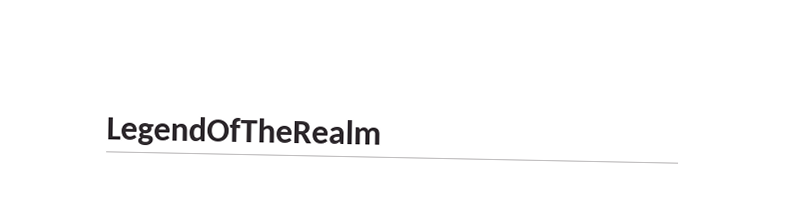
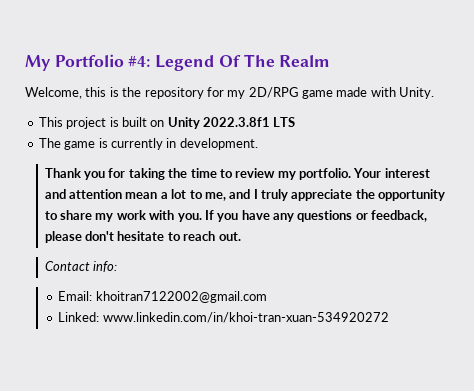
[106,115,382,150] LegendOfTheRealm -> [25,54,331,71] [25,87,435,99] [38,117,296,129] [38,138,258,150] [44,168,430,180] [44,189,446,201] [44,210,428,222] [44,231,241,243] [44,261,118,272] [58,291,267,303] [58,312,389,323] My Portfolio #4: Legend Of The Realm // Welcome, this is the repository for my 2D/RPG game made with Unity. // This project is built on Unity 2022.3.8f1 LTS // The game is currently in development. // Thank you for taking the time to review my portfolio. Your interest and attention mean a lot to me, and I truly appreciate the opportunity to share my work with you. If you have any questions or feedback, please don't hesitate to reach out. // Contact info: // Email: khoitran7122002@gmail.com // Linked: www.linkedin.com/in/khoi-tran-xuan-534920272

